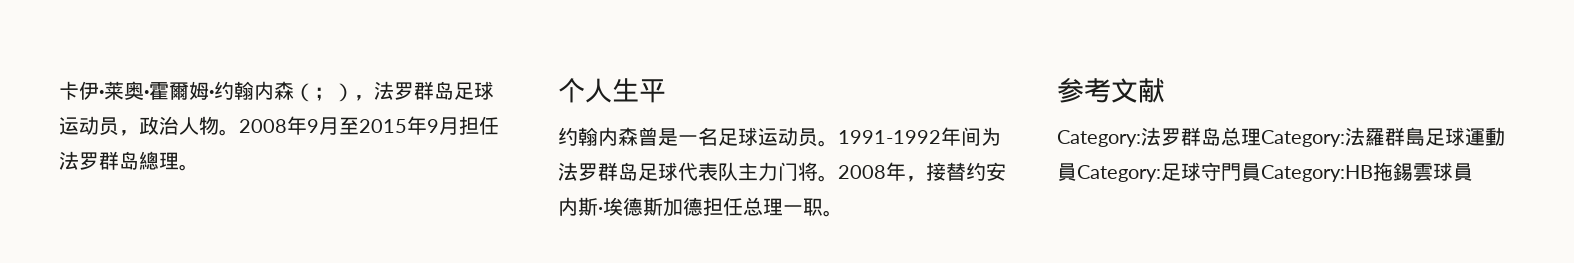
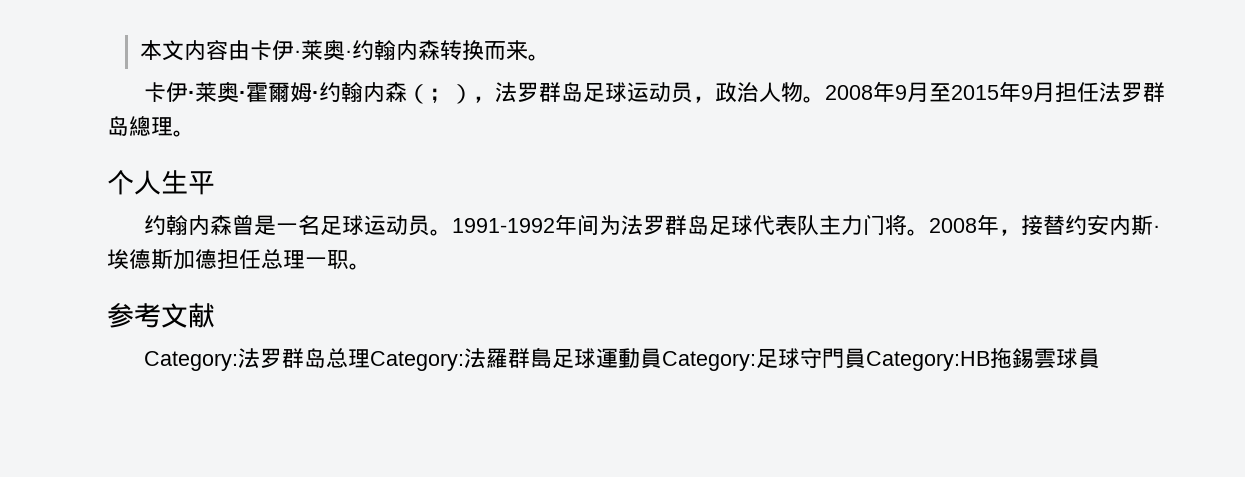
(59, 90) none -> [139,39,550,61] 本文内容由卡伊·莱奥·约翰内森转换而来。 //

